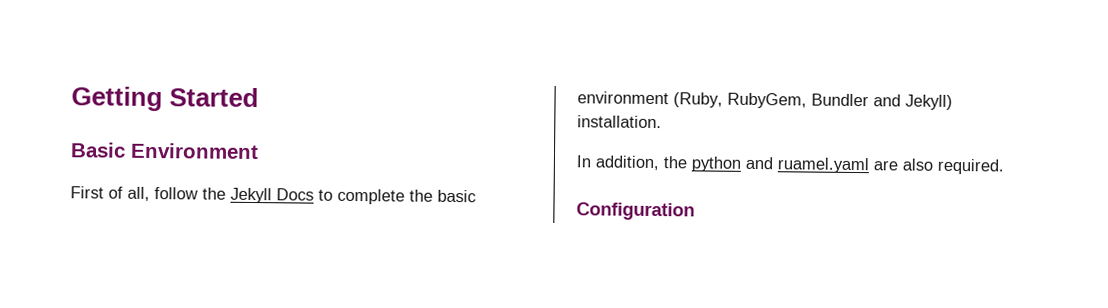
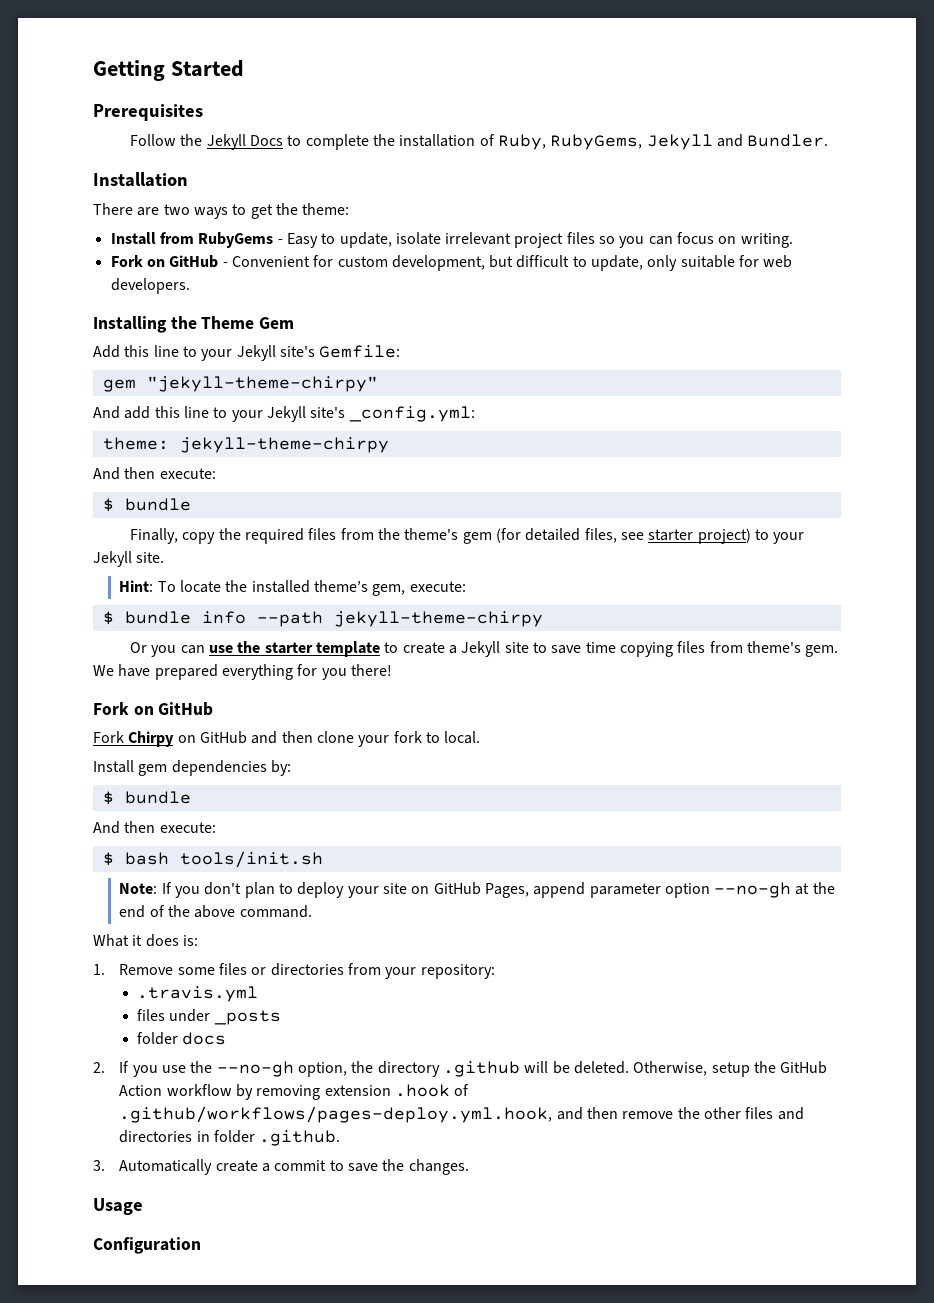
[70,142,259,160] [70,186,198,201] Basic Environment // First of all, follow -> [93,104,203,121] [130,134,177,146] Prerequisites // Follow
[437,189,476,203] [577,91,953,110] [577,115,662,129] [576,155,1004,175] basic environment (Ruby, RubyGem, Bundler and Jekyll) installation. // In addition, the python and ruamel.yaml are also required. -> [399,134,829,150] [93,172,188,187] [93,203,350,219] [110,232,793,248] [110,255,793,271] [110,278,190,294] [93,316,295,333] [93,345,401,361] [102,376,378,392] [93,406,475,422] [102,437,389,453] [93,467,216,480] [102,498,191,512] [130,528,805,544] [93,551,165,567] [119,580,466,596] [102,611,543,627] [130,641,839,657] [93,664,392,680] [93,702,214,716] [93,731,481,747] [93,760,291,776] [102,791,191,805] [93,821,216,834] [102,851,323,868] [119,882,835,898] [119,905,312,918] [93,934,198,947] [93,963,495,979] [136,986,258,1002] [136,1009,281,1025] [136,1032,227,1045] [93,1061,828,1077] [119,1084,470,1100] [119,1106,804,1123] [119,1130,341,1146] [93,1159,469,1175] [93,1198,143,1215] installation of Ruby, RubyGems, Jekyll and Bundler. // Installation // There are two ways to get the theme: // Install from RubyGems - Easy to update, isolate irrelevant project files so you can focus on writing. // Fork on GitHub - Convenient for custom development, but difficult to update, only suitable for web developers. // Installing the Theme Gem // Add this line to your Jekyll site's Gemfile: // gem "jekyll-theme-chirpy" // And add this line to your Jekyll site's _config.yml: // theme: jekyll-theme-chirpy // And then execute: // $ bundle // Finally, copy the required files from the theme's gem (for detailed files, see starter project) to your Jekyll site. // Hint: To locate the installed theme’s gem, execute: // $ bundle info --path jekyll-theme-chirpy // Or you can use the starter template to create a Jekyll site to save time copying files from theme's gem. We have prepared everything for you there! // Fork on GitHub // Fork Chirpy on GitHub and then clone your fork to local. // Install gem dependencies by: // $ bundle // And then execute: // $ bash tools/init.sh // Note: If you don't plan to deploy your site on GitHub Pages, append parameter option --no-gh at the end of the above command. // What it does is: // 1. Remove some files or directories from your repository: // .travis.yml // files under _posts // folder docs // 2. If you use the --no-gh option, the directory .github will be deleted. Otherwise, setup the GitHub Action workflow by removing extension .hook of .github/workflows/pages-deploy.yml.hook, and then remove the other files and directories in folder .github. // 3. Automatically create a commit to save the changes. // Usage

